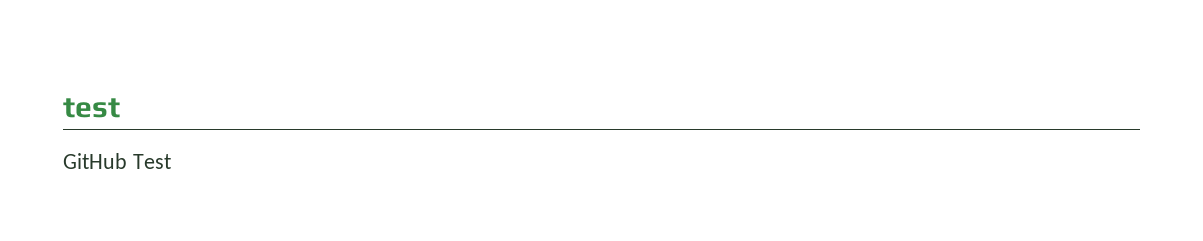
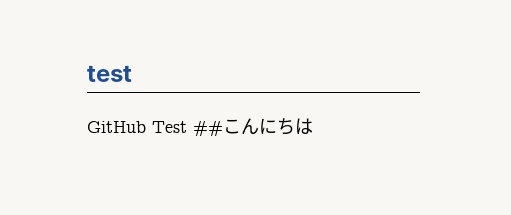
(171, 161) none -> [193,118,313,137] ##こんにちは

